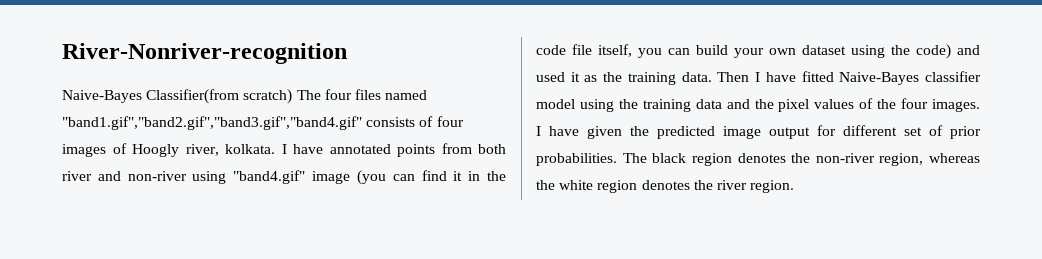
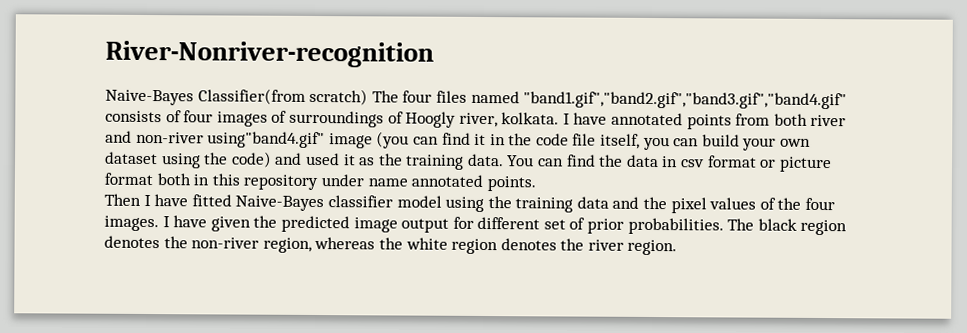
(127, 148) none -> [288,110,404,128] surroundings of
[192,170,306,184] using "band4.gif" -> [207,131,326,149] using"band4.gif"
(712, 77) none -> [507,154,832,173] [104,172,536,192] You can find the data in csv format or picture format both in this repository under name annotated points. //

